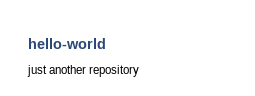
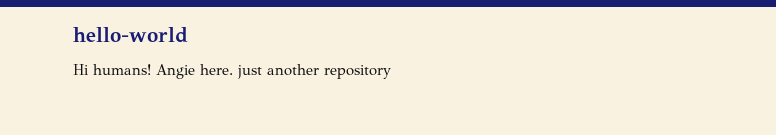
(106, 43) none -> [73,64,233,79] Hi humans! Angie here.

